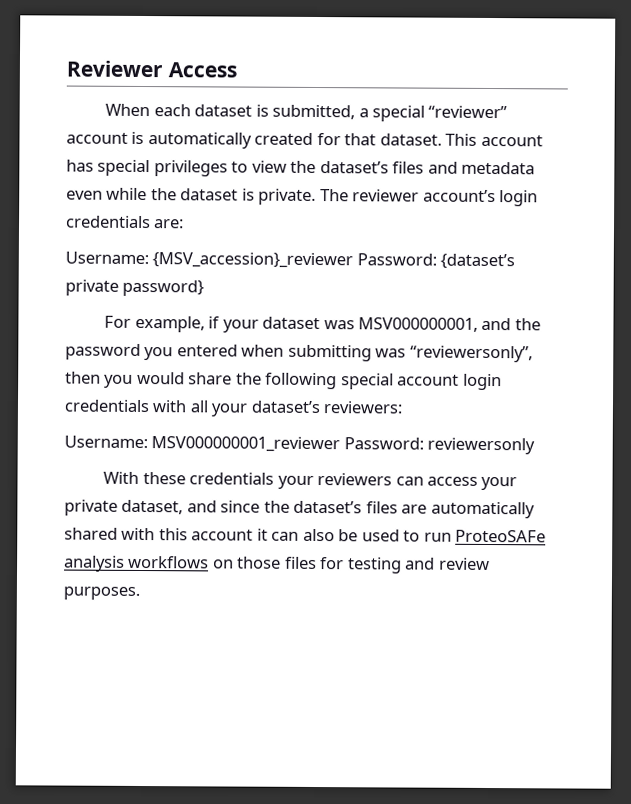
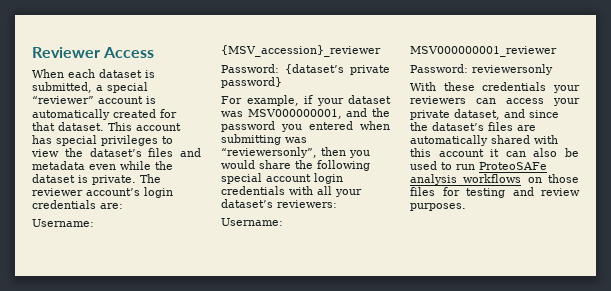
(354, 260) none -> (381, 51) //
(341, 444) none -> (557, 51) //

